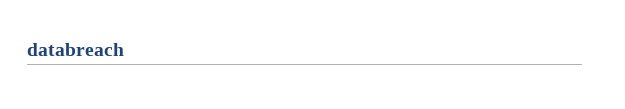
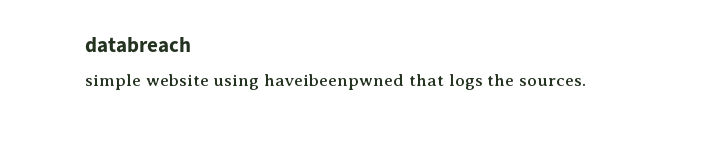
(124, 49) none -> [85,74,587,90] // simple website using haveibeenpwned that logs the sources.

